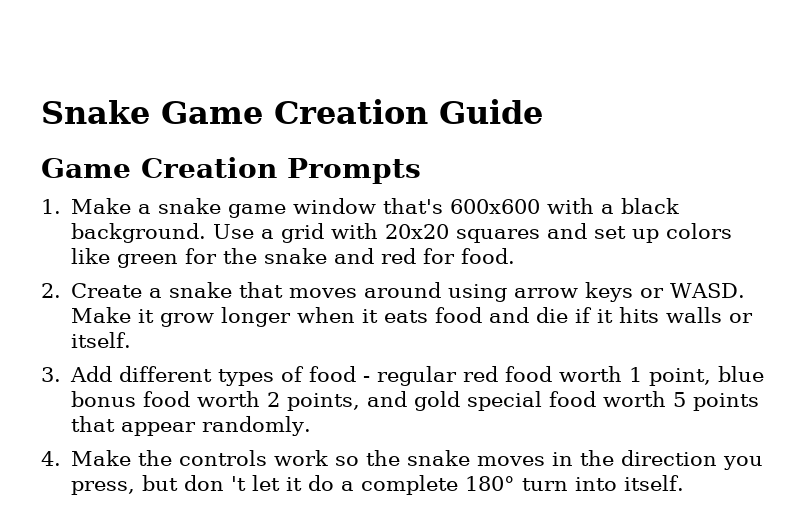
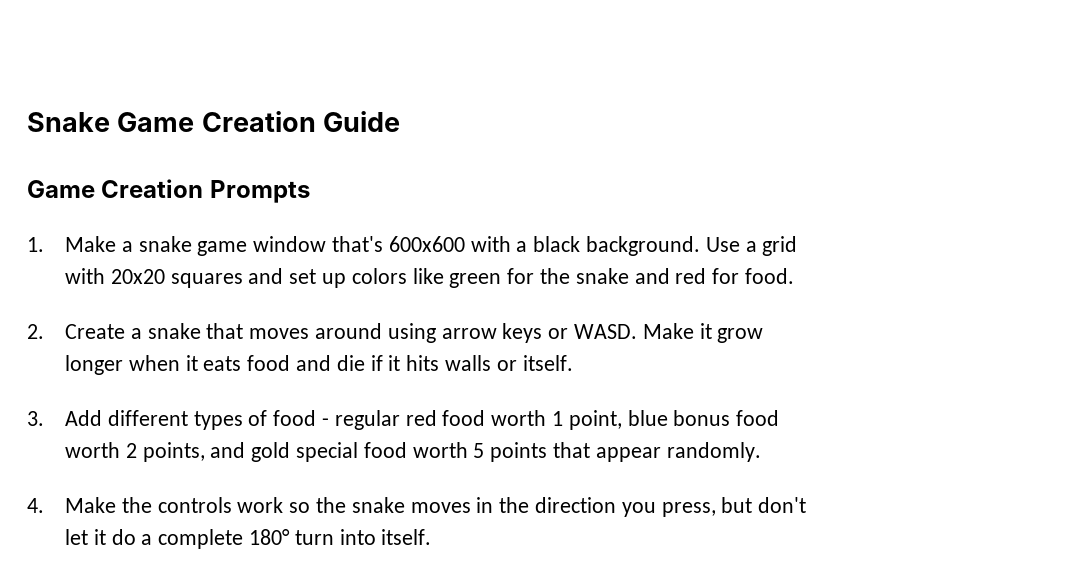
(325, 233) none -> (798, 246) //
(215, 320) none -> (764, 335) //
(191, 399) none -> (780, 418) //
[184,475,247,491] don 't -> [758,497,807,513] don't //

